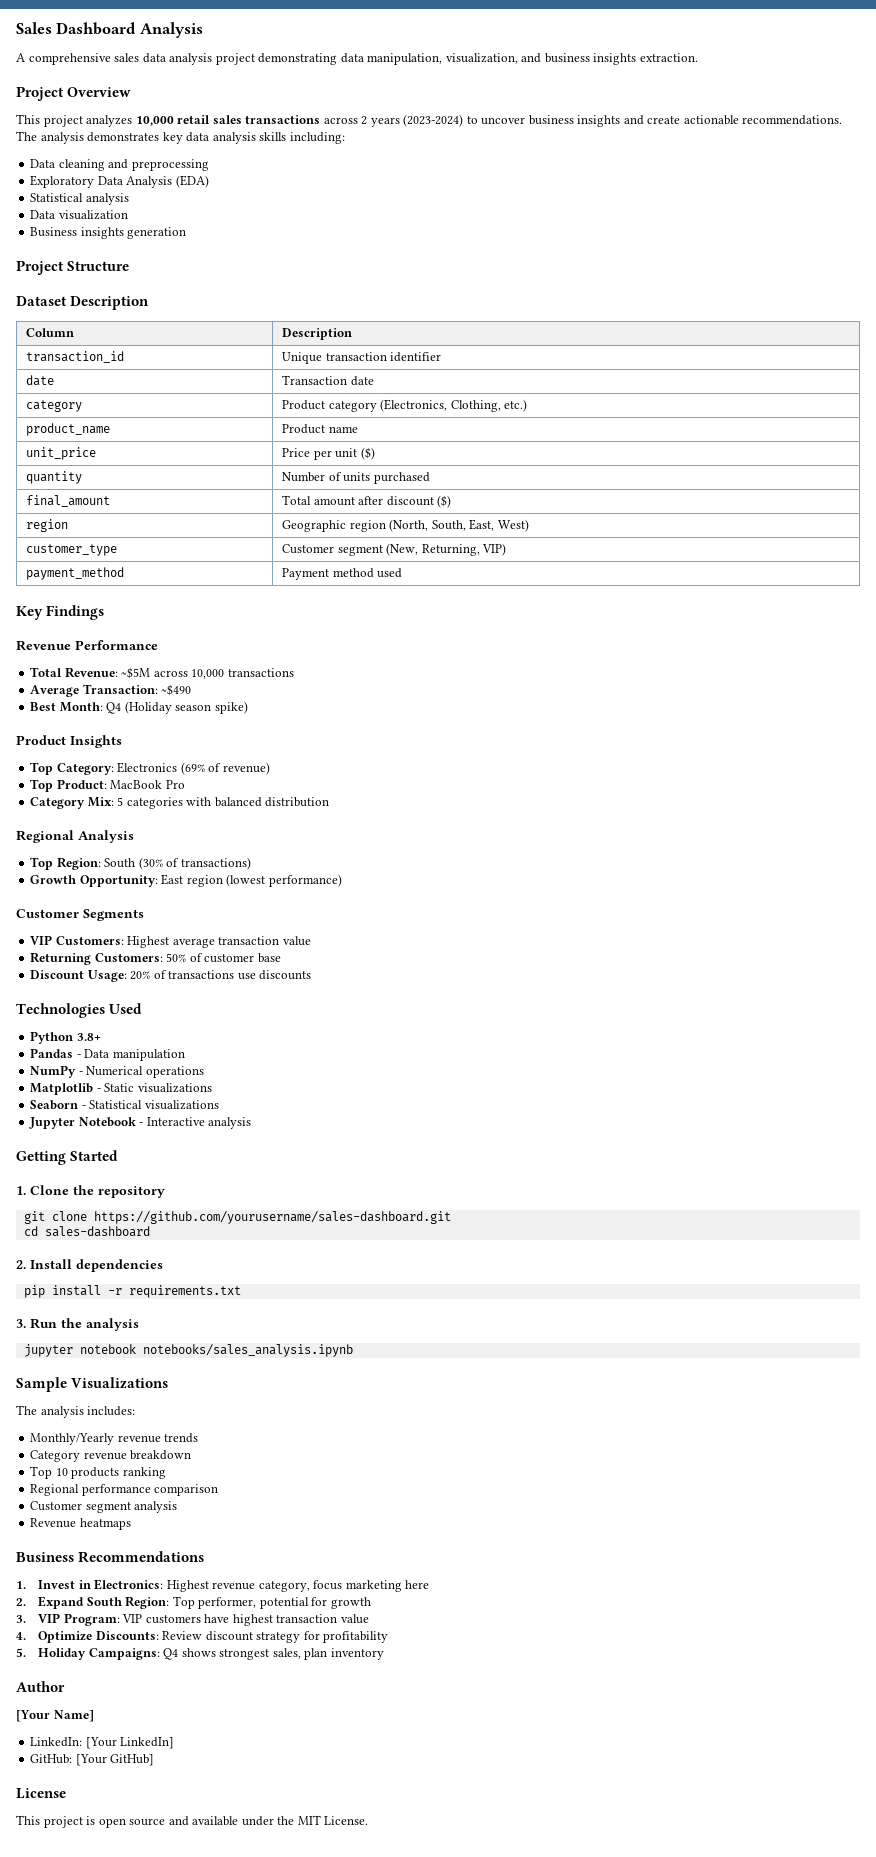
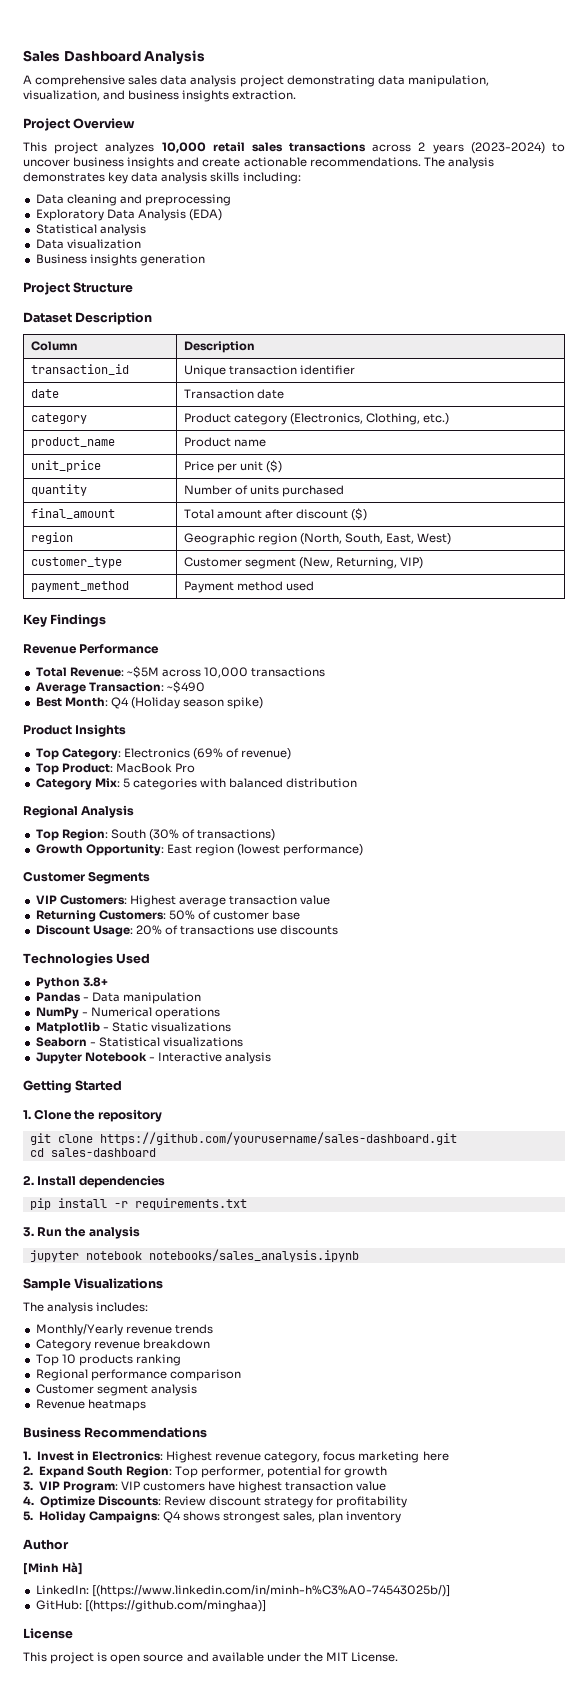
[16,1710,94,1722] [Your Name] -> [23,1562,84,1575] [Minh Hà]
[85,1737,175,1749] [Your LinkedIn] -> [91,1585,450,1597] [(https://www.linkedin.com/in/minh-h%C3%A0-74543025b/)]
[75,1754,155,1766] [Your GitHub] -> [84,1600,266,1612] [(https://github.com/minghaa)]

